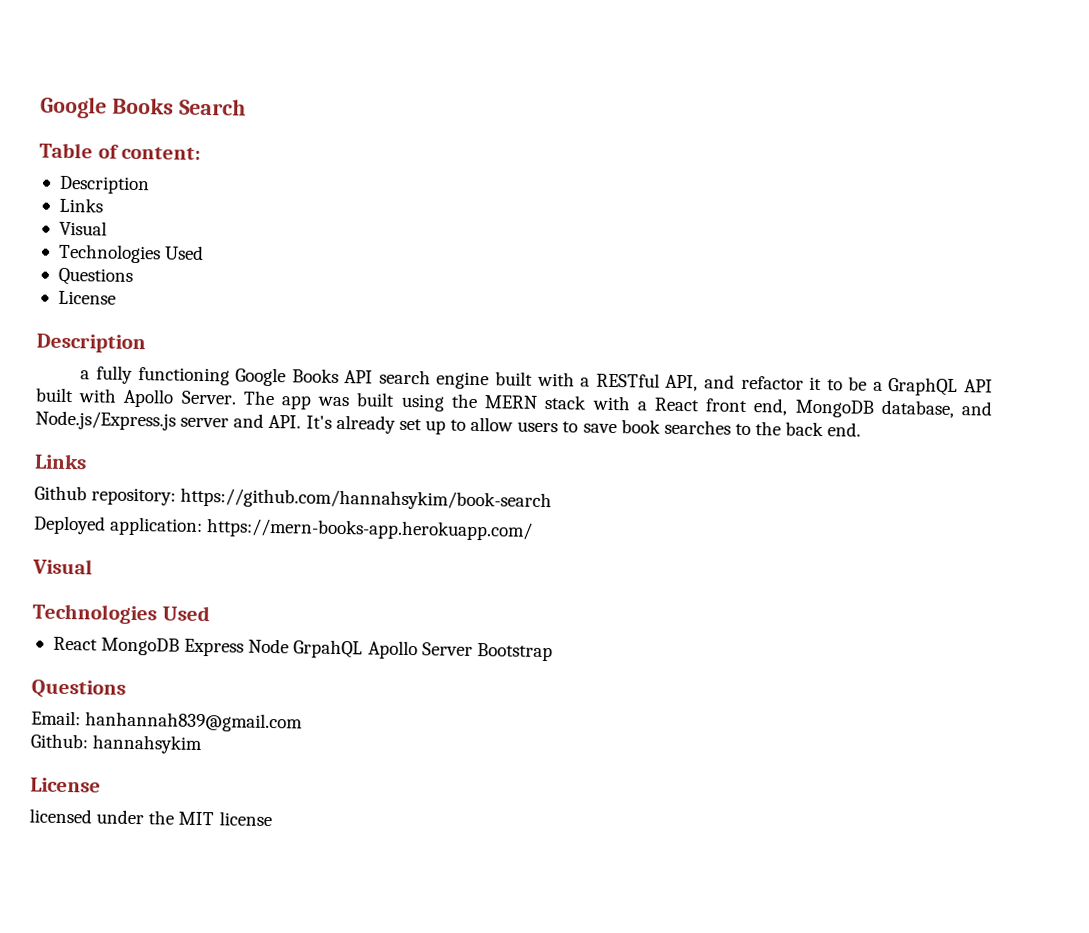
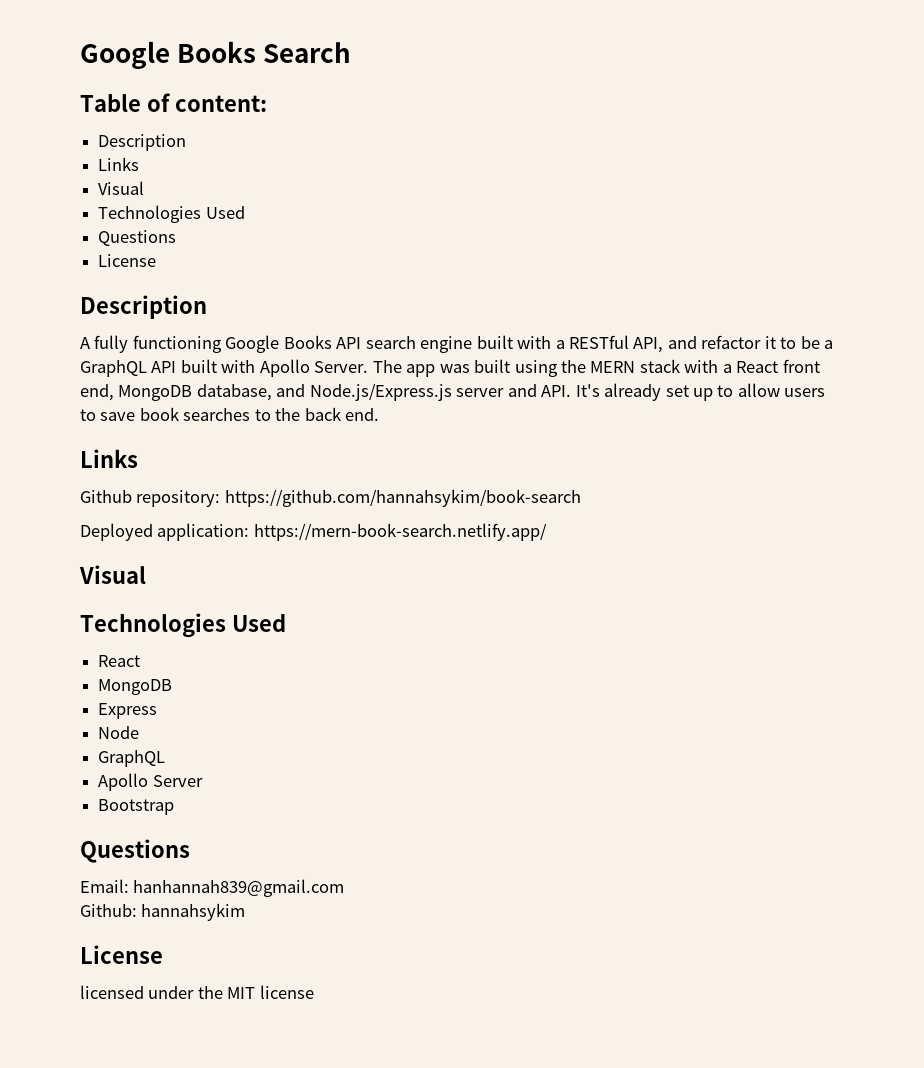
[80,370,91,380] a -> [80,337,90,349] A
[206,518,534,541] https://mern-books-app.herokuapp.com/ -> [253,523,547,541] https://mern-book-search.netlify.app/
[101,637,181,656] MongoDB -> [98,679,173,695] // MongoDB //
(245, 647) none -> (158, 711) //
[293,639,364,659] GrpahQL -> [98,750,166,767] // GraphQL //
(473, 649) none -> (203, 781) //

